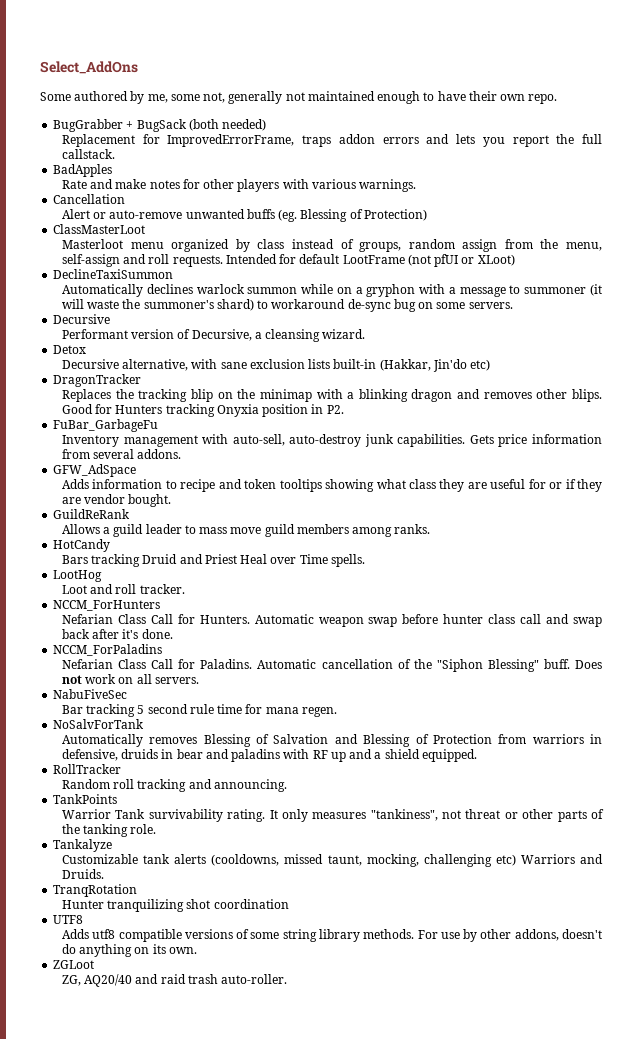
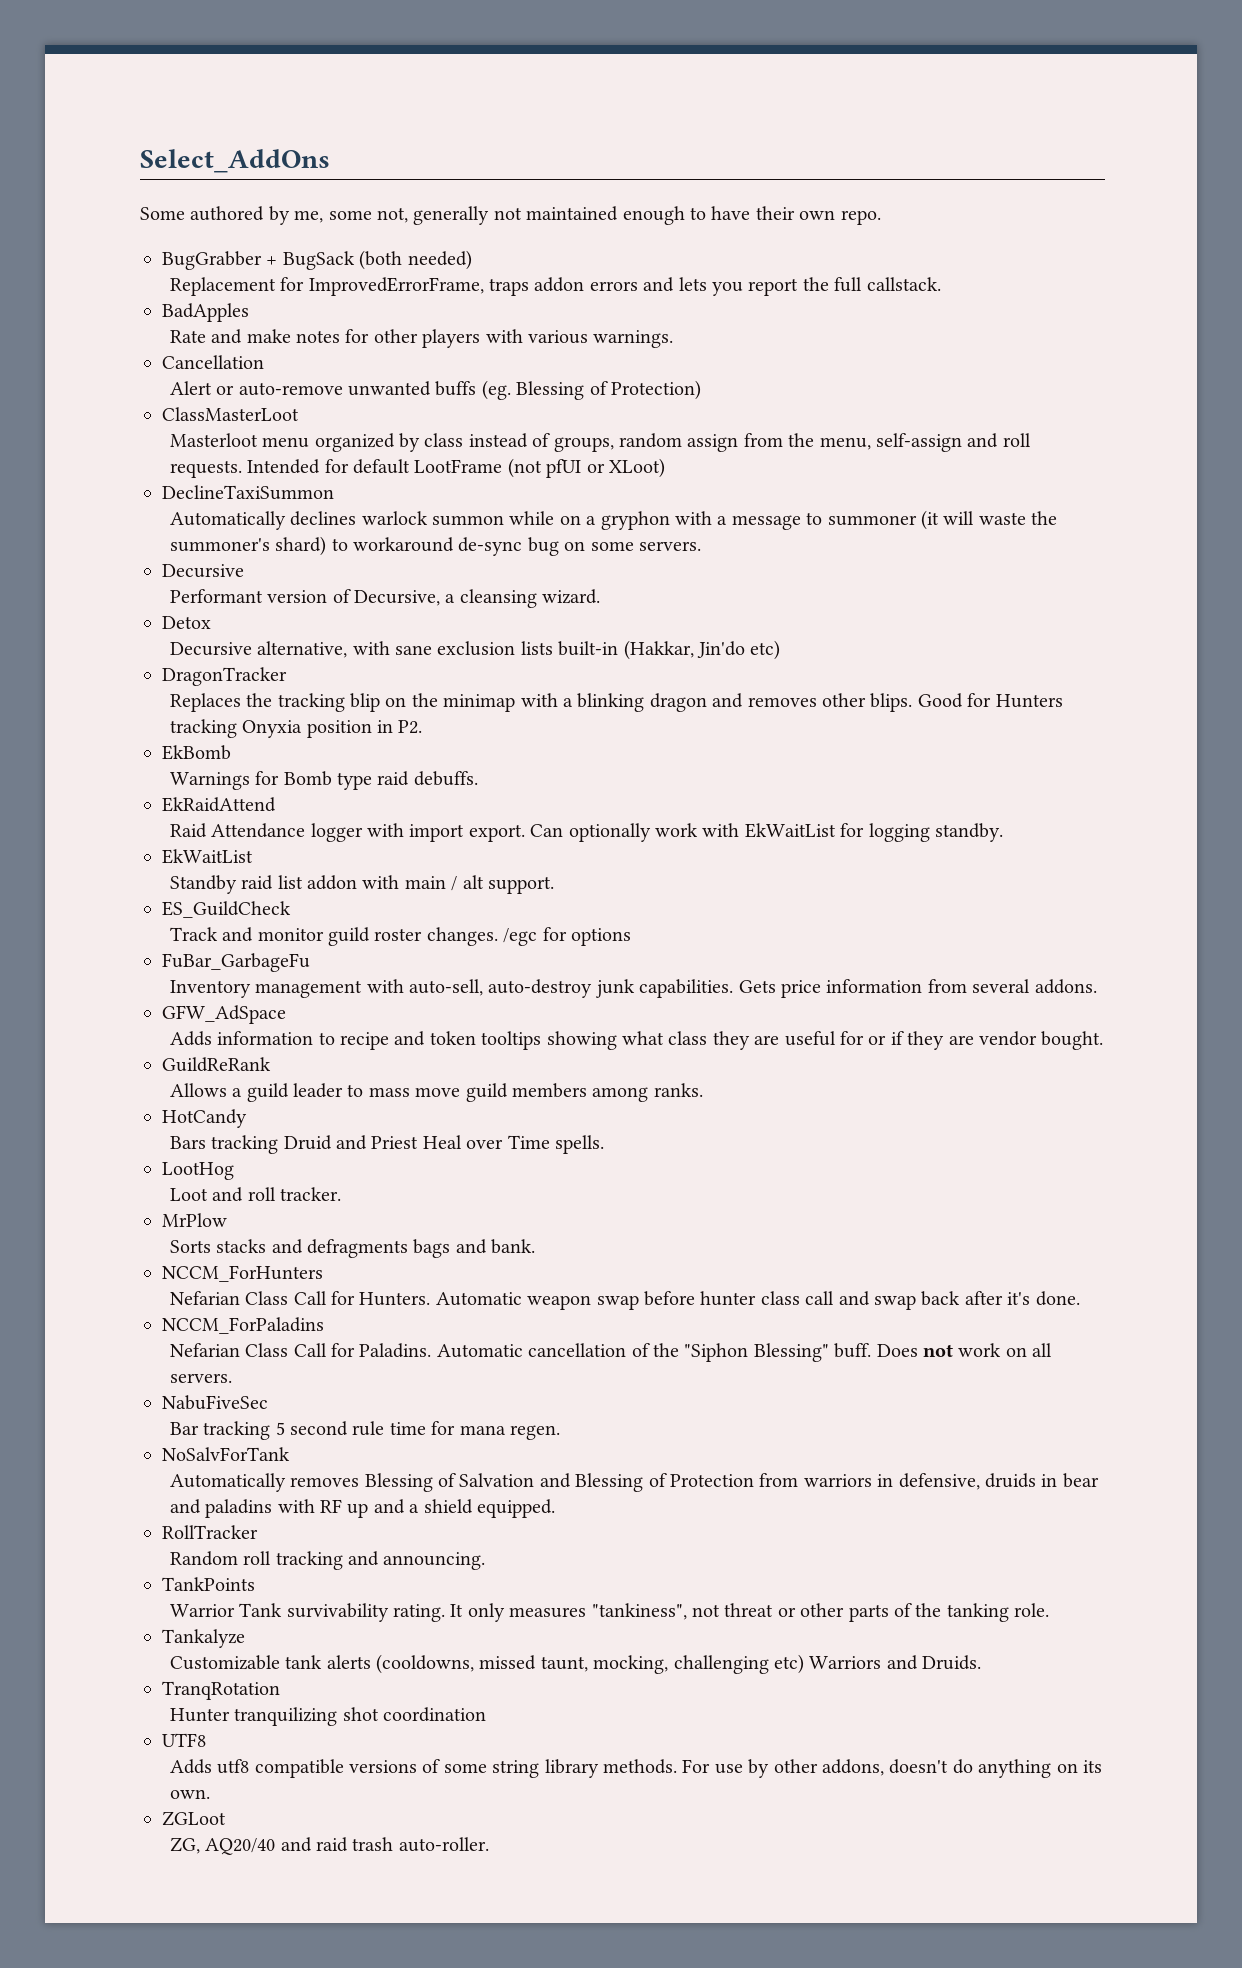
(344, 409) none -> [162,745,231,760] [169,771,478,790] [162,797,276,812] [169,823,1003,842] [162,849,253,864] [169,875,554,894] [162,901,291,918] [169,927,631,946] // EkBomb // Warnings for Bomb type raid debuffs. // EkRaidAttend // Raid Attendance logger with import export. Can optionally work with EkWaitList for logging standby. // EkWaitList // Standby raid list addon with main / alt support. // ES_GuildCheck // Track and monitor guild roster changes. /egc for options
(185, 589) none -> [162,1213,227,1227] [169,1239,536,1258] // MrPlow // Sorts stacks and defragments bags and bank.

